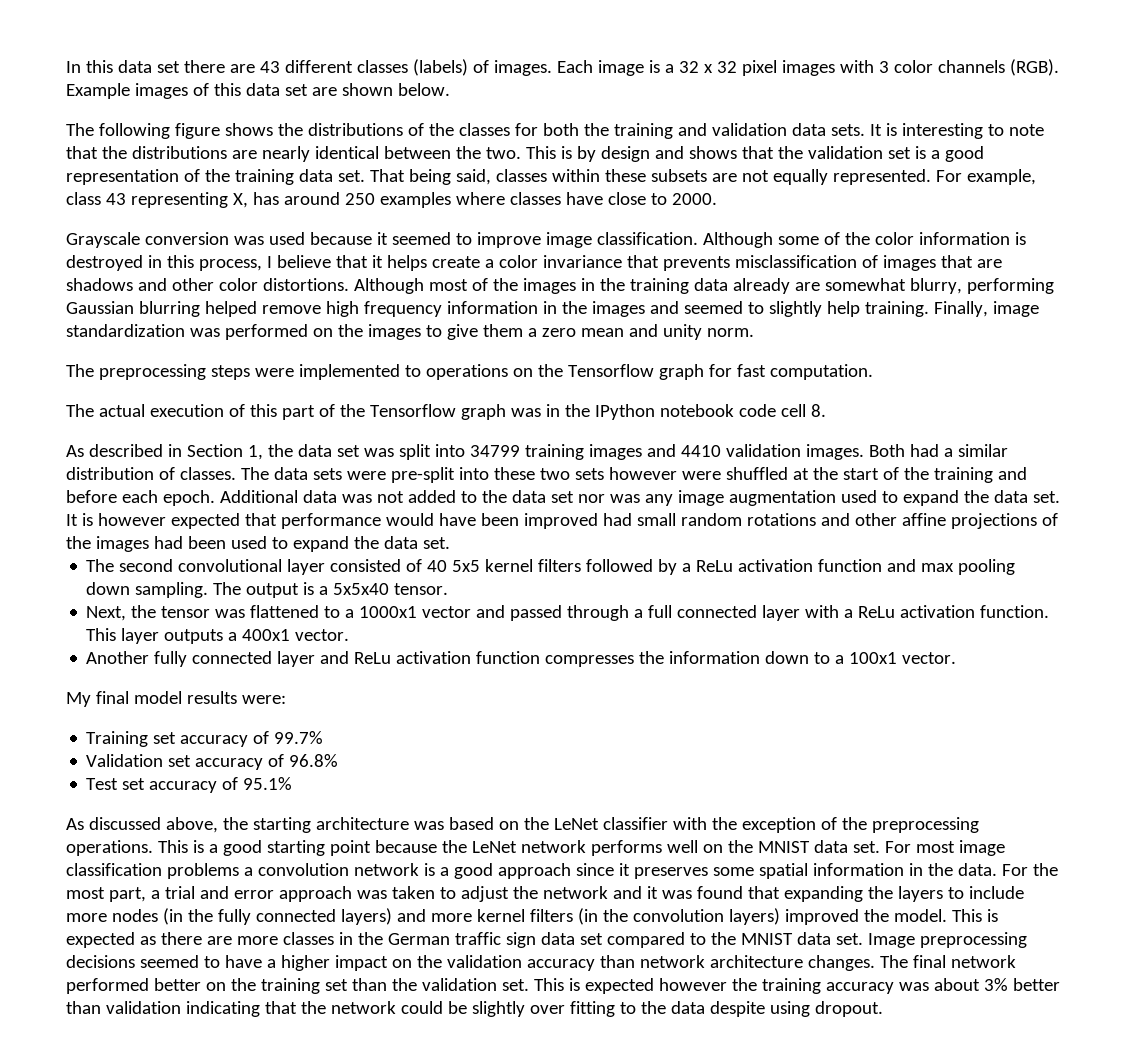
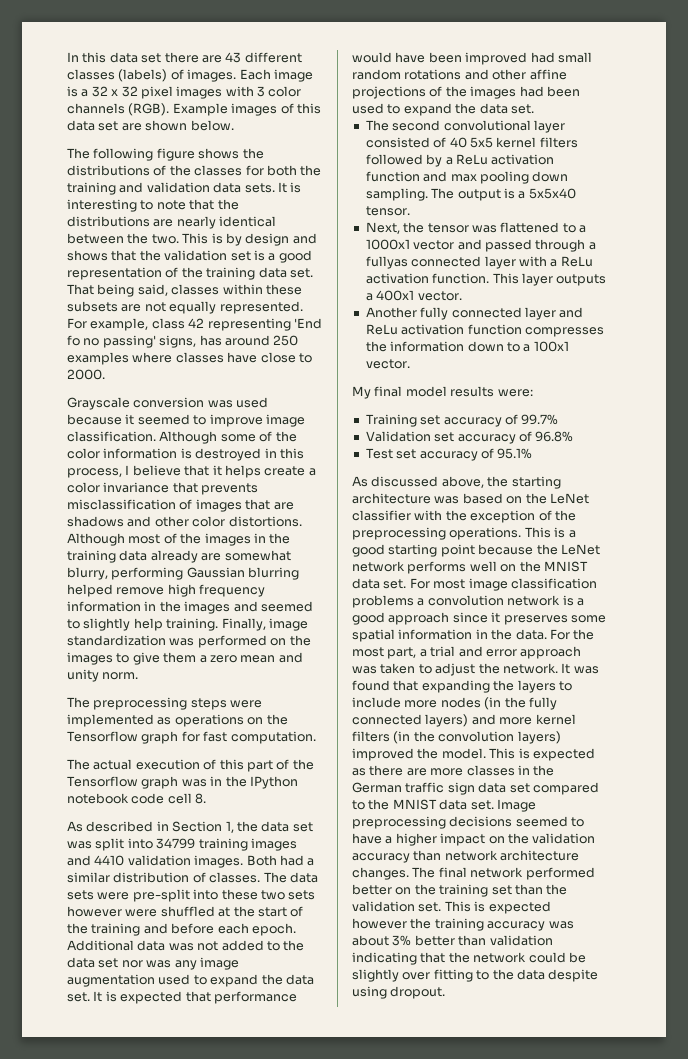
[105,192,248,208] 43 representing X, -> [188,318,322,331] [67,335,197,348] 42 representing 'End fo no passing' signs,
[404,365,421,377] to -> [157,717,172,725] as
[97,513,166,526] however -> (117, 996) none
[648,605,673,618] full -> [365,256,408,269] fullyas
[542,886,658,899] network and it -> [502,663,571,674] network. It

